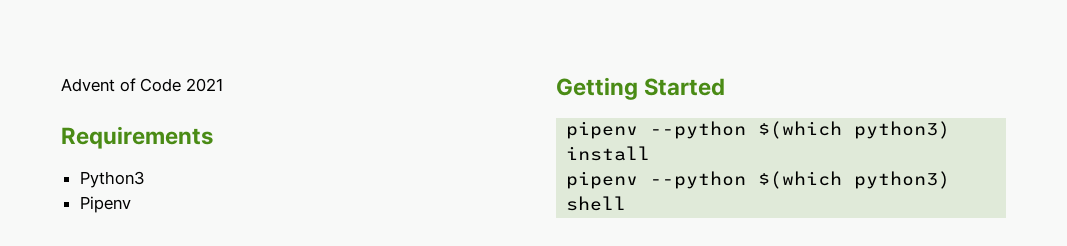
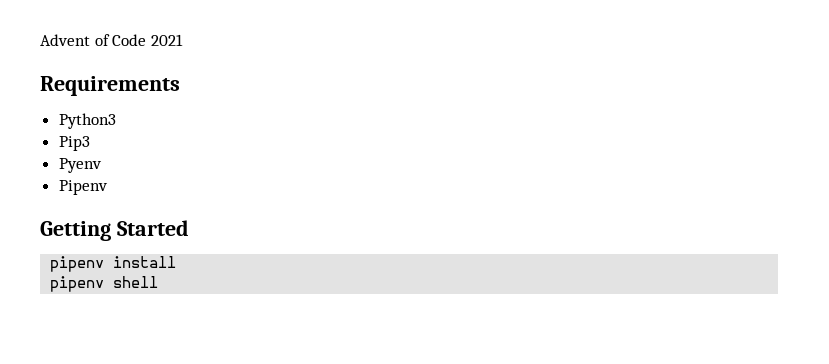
(145, 179) none -> [58,136,90,151] [58,158,102,173] // Pip3 // Pyenv
[650,121,951,139] --python $(which python3) -> (105, 264) none
[650,171,951,189] --python $(which python3) -> (105, 284) none

